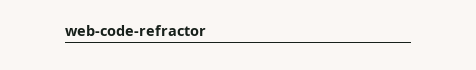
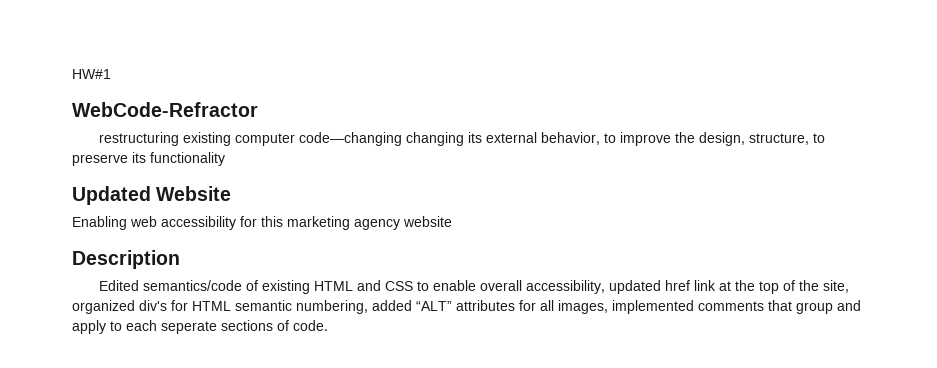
[65,25,206,36] web-code-refractor -> [72,69,111,79] [72,102,258,117] [99,132,826,146] [72,152,225,166] [72,186,232,205] [72,216,452,230] [72,250,180,269] [99,280,850,294] [72,300,861,314] [72,320,328,334] HW#1 // WebCode-Refractor // restructuring existing computer code—changing changing its external behavior, to improve the design, structure, to preserve its functionality // Updated Website // Enabling web accessibility for this marketing agency website // Description // Edited semantics/code of existing HTML and CSS to enable overall accessibility, updated href link at the top of the site, organized div's for HTML semantic numbering, added “ALT” attributes for all images, implemented comments that group and apply to each seperate sections of code.

